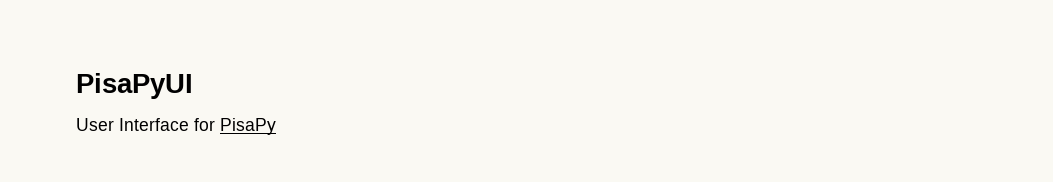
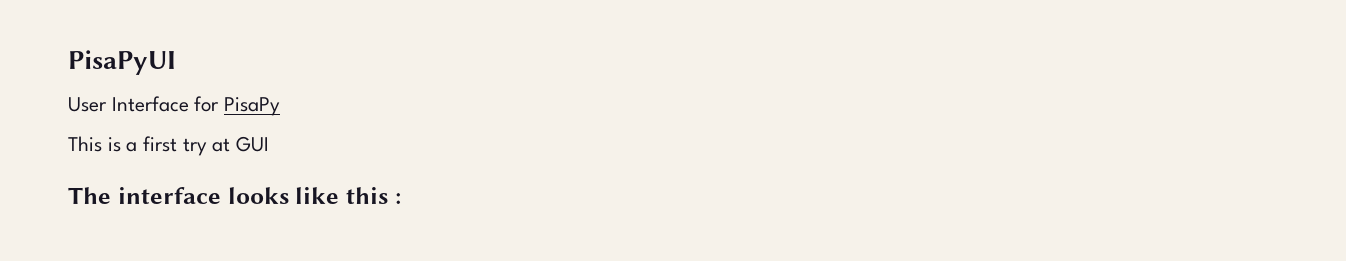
(276, 126) none -> [68,136,270,156] [68,187,401,204] // This is a first try at GUI // The interface looks like this :

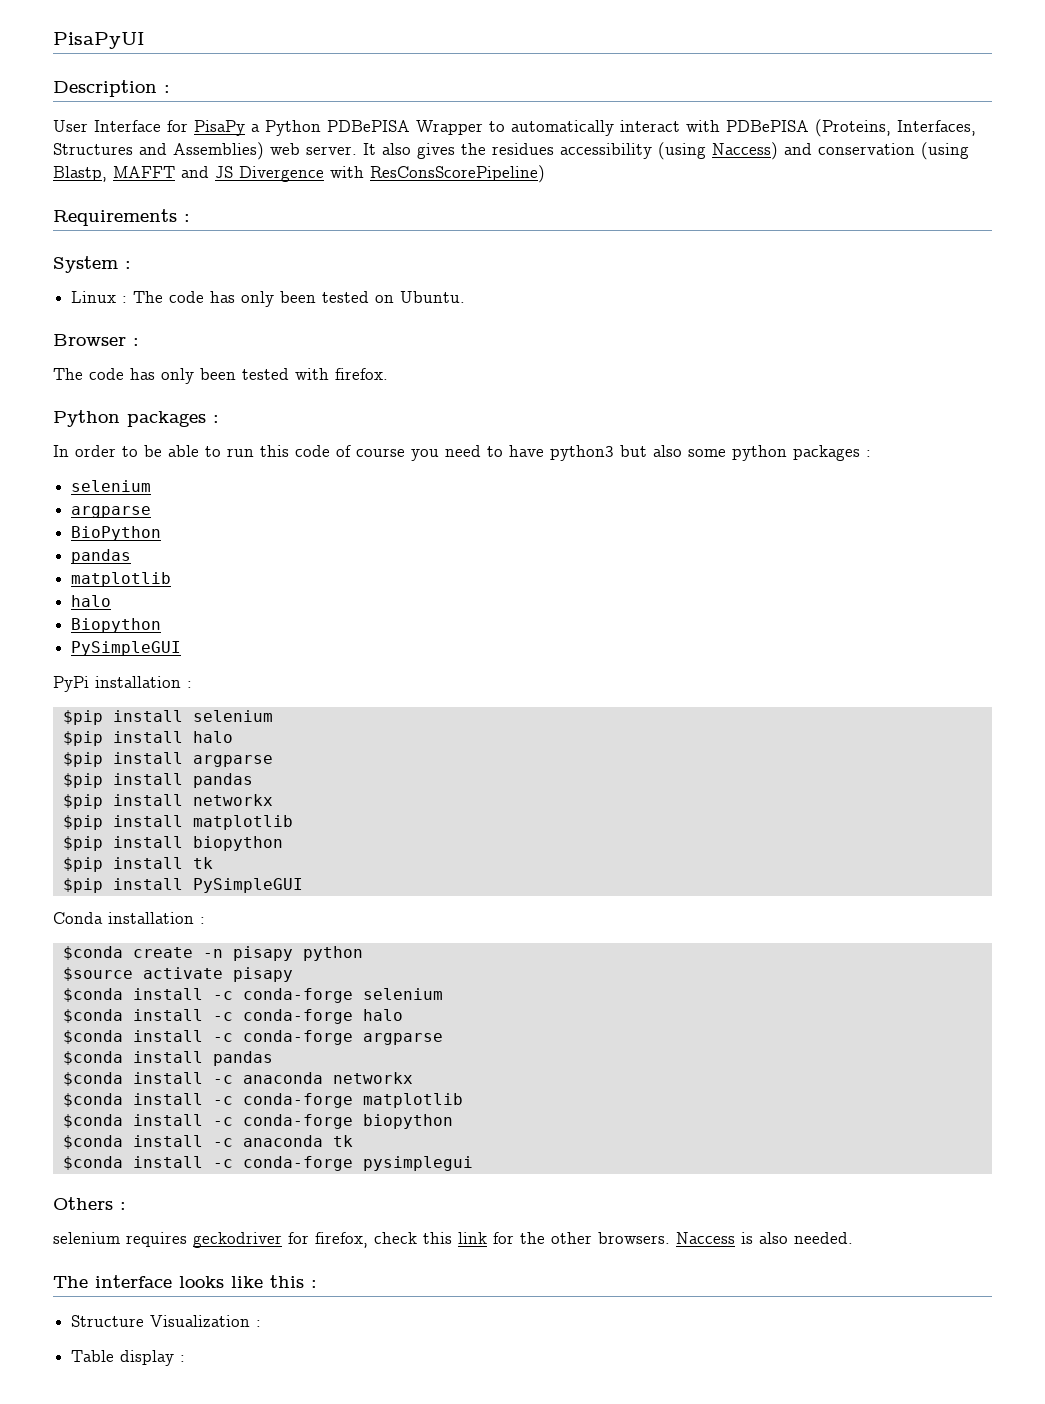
(176, 62) none -> [53,80,170,97] // Description :
[68,136,270,156] // This is a first try at GUI -> [251,119,976,137] [53,142,969,160] [53,165,545,183] [53,209,190,226] [53,256,131,273] [71,291,466,307] [53,334,139,346] [53,368,388,384] [53,410,219,427] [53,445,871,461] [71,480,152,492] [71,506,152,518] [71,526,162,541] [71,549,132,564] [71,572,172,587] [71,595,112,607] [71,618,162,633] [71,641,182,656] [53,676,192,692] [62,710,273,725] [62,731,233,746] [62,752,273,767] [62,773,253,788] [62,794,273,809] [62,815,293,830] [62,836,283,851] [62,857,213,872] [62,878,303,893] [53,912,205,924] [62,946,363,961] [62,967,293,982] [62,988,443,1003] [62,1009,403,1024] [62,1030,443,1045] [62,1051,273,1066] [62,1072,413,1086] [62,1093,463,1108] [62,1114,453,1129] [62,1135,353,1149] [62,1156,473,1171] [53,1197,126,1210] [53,1232,853,1248] a Python PDBePISA Wrapper to automatically interact with PDBePISA (Proteins, Interfaces, Structures and Assemblies) web server. It also gives the residues accessibility (using Naccess) and conservation (using Blastp, MAFFT and JS Divergence with ResConsScorePipeline) // Requirements : // System : // Linux : The code has only been tested on Ubuntu. // Browser : // The code has only been tested with firefox. // Python packages : // In order to be able to run this code of course you need to have python3 but also some python packages : // selenium // argparse // BioPython // pandas // matplotlib // halo // Biopython // PySimpleGUI // PyPi installation : // $pip install selenium // $pip install halo // $pip install argparse // $pip install pandas // $pip install networkx // $pip install matplotlib // $pip install biopython // $pip install tk // $pip install PySimpleGUI // Conda installation : // $conda create -n pisapy python // $source activate pisapy // $conda install -c conda-forge selenium // $conda install -c conda-forge halo // $conda install -c conda-forge argparse // $conda install pandas // $conda install -c anaconda networkx // $conda install -c conda-forge matplotlib // $conda install -c conda-forge biopython // $conda install -c anaconda tk // $conda install -c conda-forge pysimplegui // Others : // selenium requires geckodriver for firefox, check this link for the other browsers. Naccess is also needed.
(401, 198) none -> [71,1315,262,1327] [71,1350,186,1366] // Structure Visualization : // Table display :

